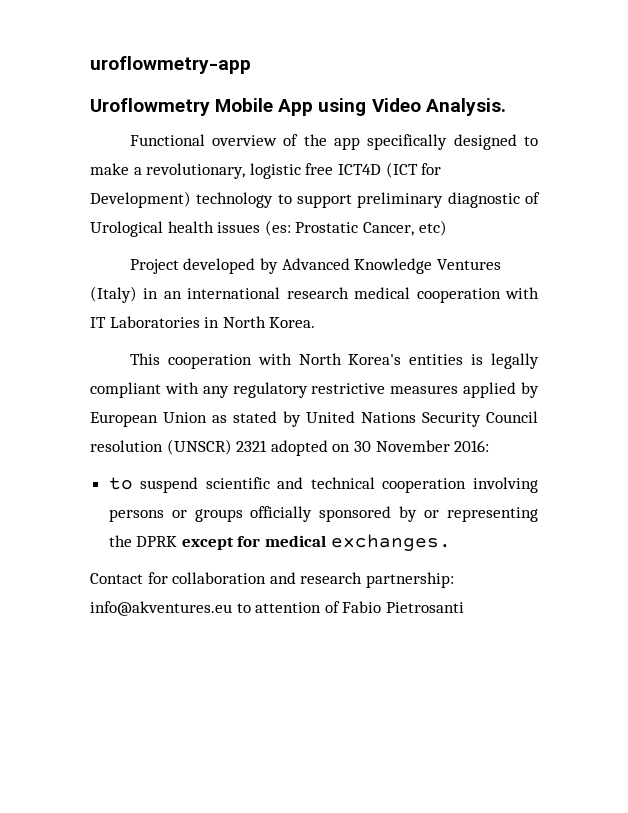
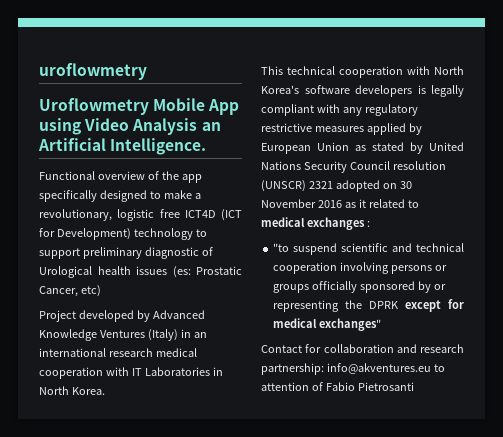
[90,56,251,74] uroflowmetry-app -> [39,63,147,80] uroflowmetry
[425,98,506,116] Analysis. -> [132,118,221,135] [38,138,207,155] Analysis an Artificial Intelligence.
(160, 359) none -> [287,66,335,75] technical
[409,354,464,365] entities -> [304,85,412,97] software developers
[454,440,490,452] [108,477,133,490] 2016: // to -> [317,199,419,208] [261,217,370,230] [273,243,290,252] 2016 as it related to medical exchanges : // "to
[330,534,451,551] exchanges. -> [319,318,382,331] exchanges"

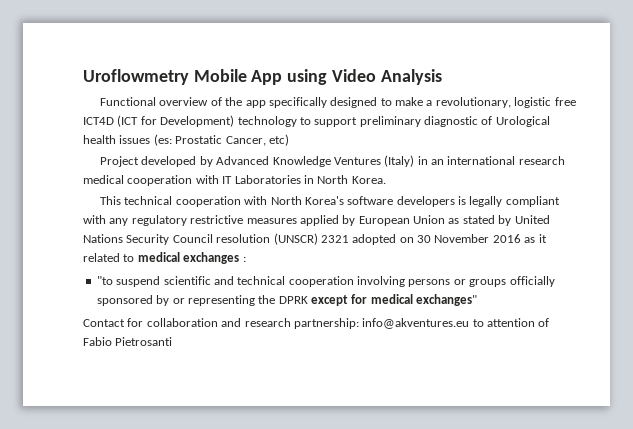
[39,63,147,80] uroflowmetry // -> (83, 77) none
[201,122,221,131] [38,138,207,155] an Artificial Intelligence. -> (442, 77) none

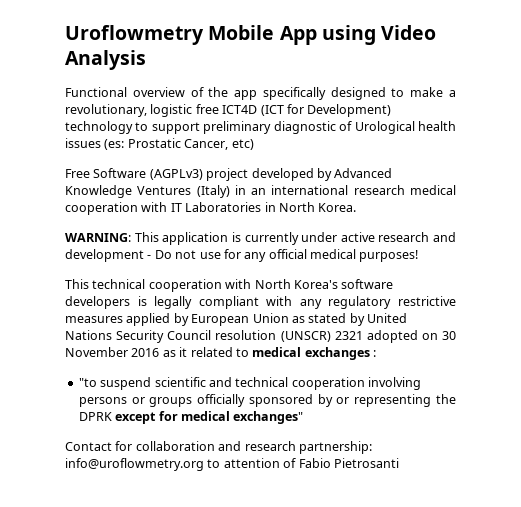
[99,156,139,167] Project -> [65,168,249,181] Free Software (AGPLv3) project
(386, 180) none -> [65,232,456,245] [65,249,419,262] // WARNING: This application is currently under active research and development - Do not use for any official medical purposes!
[362,318,470,329] info@akventures.eu -> [65,458,204,471] info@uroflowmetry.org

